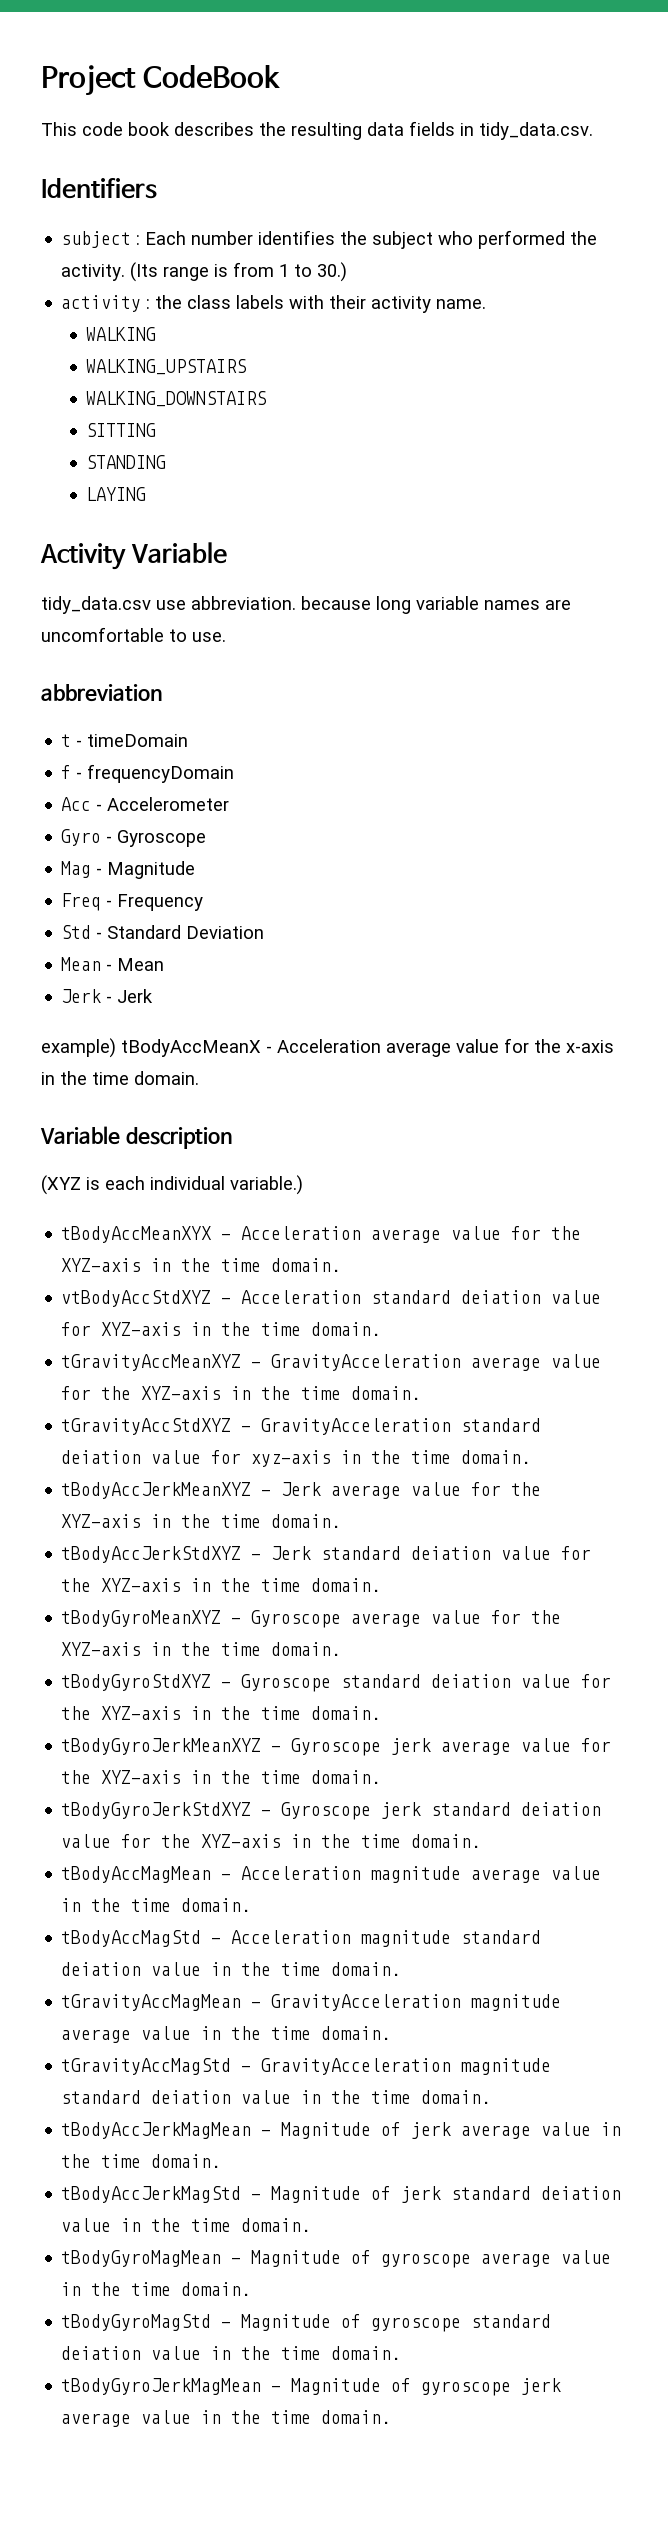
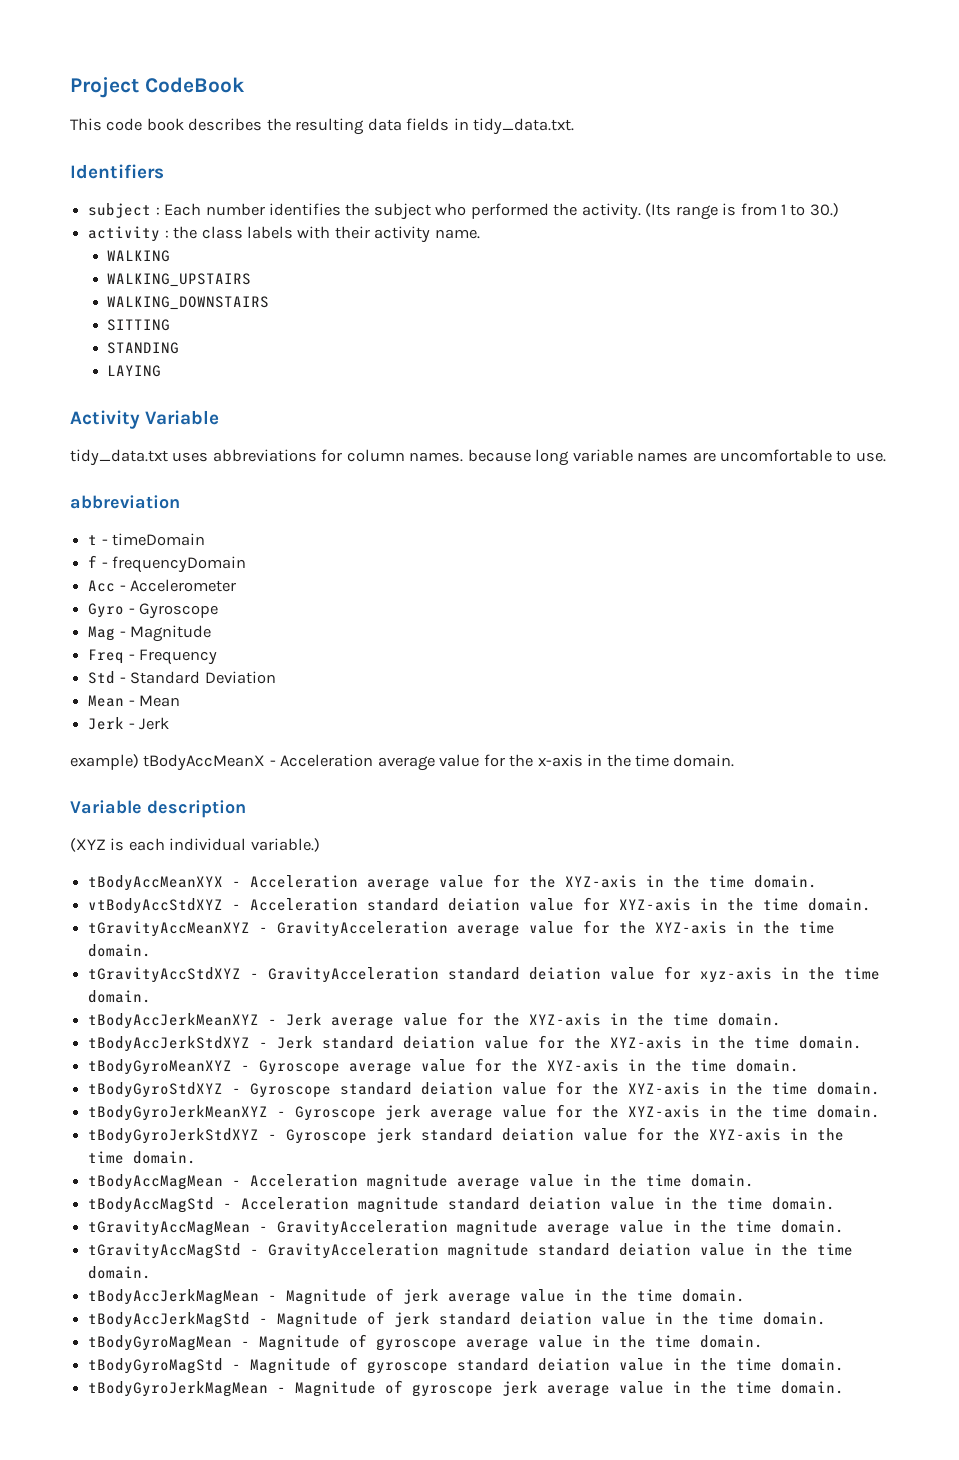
[479,122,593,140] tidy_data.csv. -> [473,118,575,135] tidy_data.txt.
[41,596,296,614] tidy_data.csv use abbreviation. -> [70,449,464,466] tidy_data.txt uses abbreviations for column names.

